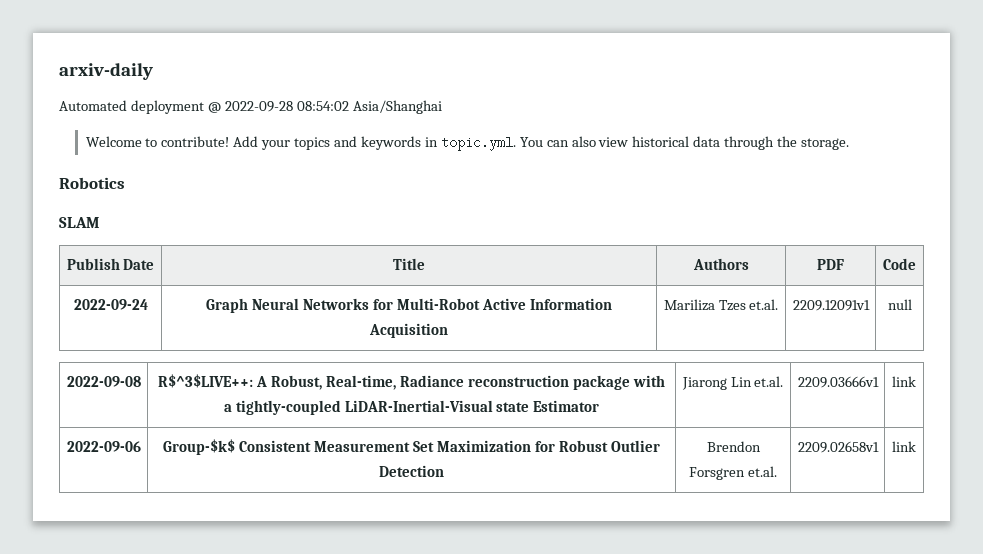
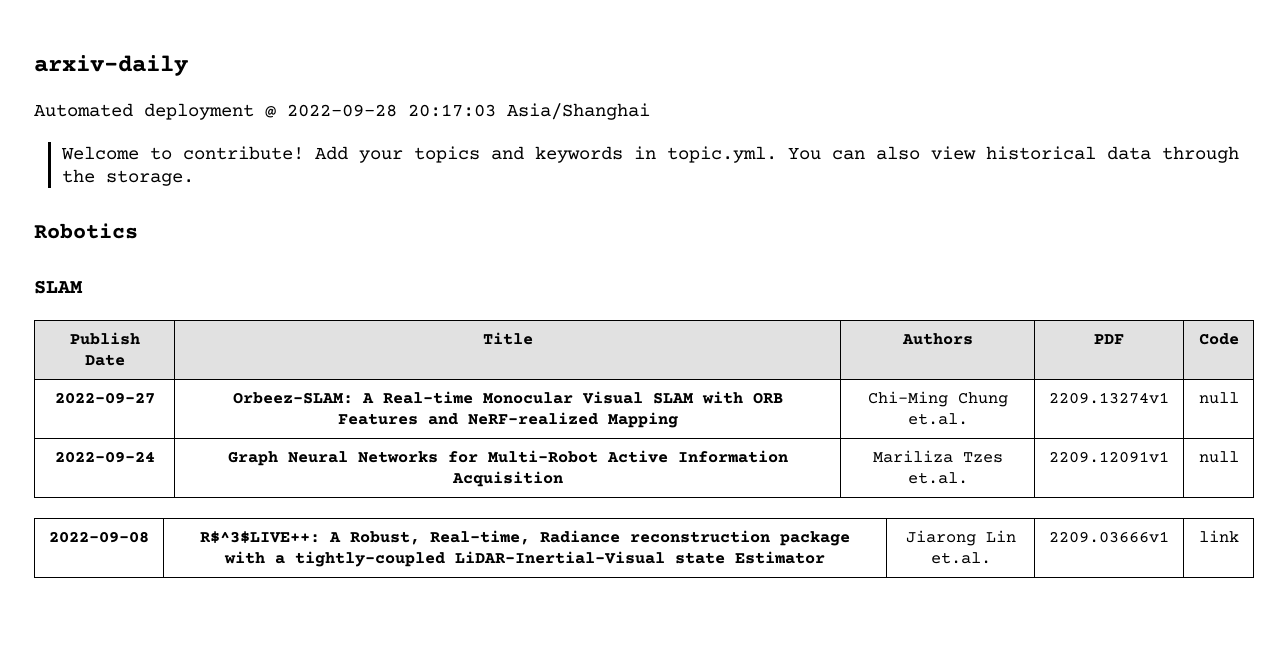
[296,101,349,111] 08:54:02 -> [408,104,496,117] 20:17:03
(916, 264) none -> [54,392,155,404] [232,391,783,404] [337,412,678,428] [867,391,1008,407] [907,413,968,425] [1049,392,1169,404] [1198,392,1239,404] // 2022-09-27 | Orbeez-SLAM: A Real-time Monocular Visual SLAM with ORB Features and NeRF-realized Mapping | Chi-Ming Chung et.al. | 2209.13274v1 | null
[66,441,141,452] [163,439,660,455] [379,465,444,477] [706,441,761,452] [689,466,777,480] [797,441,879,453] [892,441,916,452] // 2022-09-06 | Group-$k$ Consistent Measurement Set Maximization for Robust Outlier Detection | Brendon Forsgren et.al. | 2209.02658v1 | link -> (1239, 536) none

